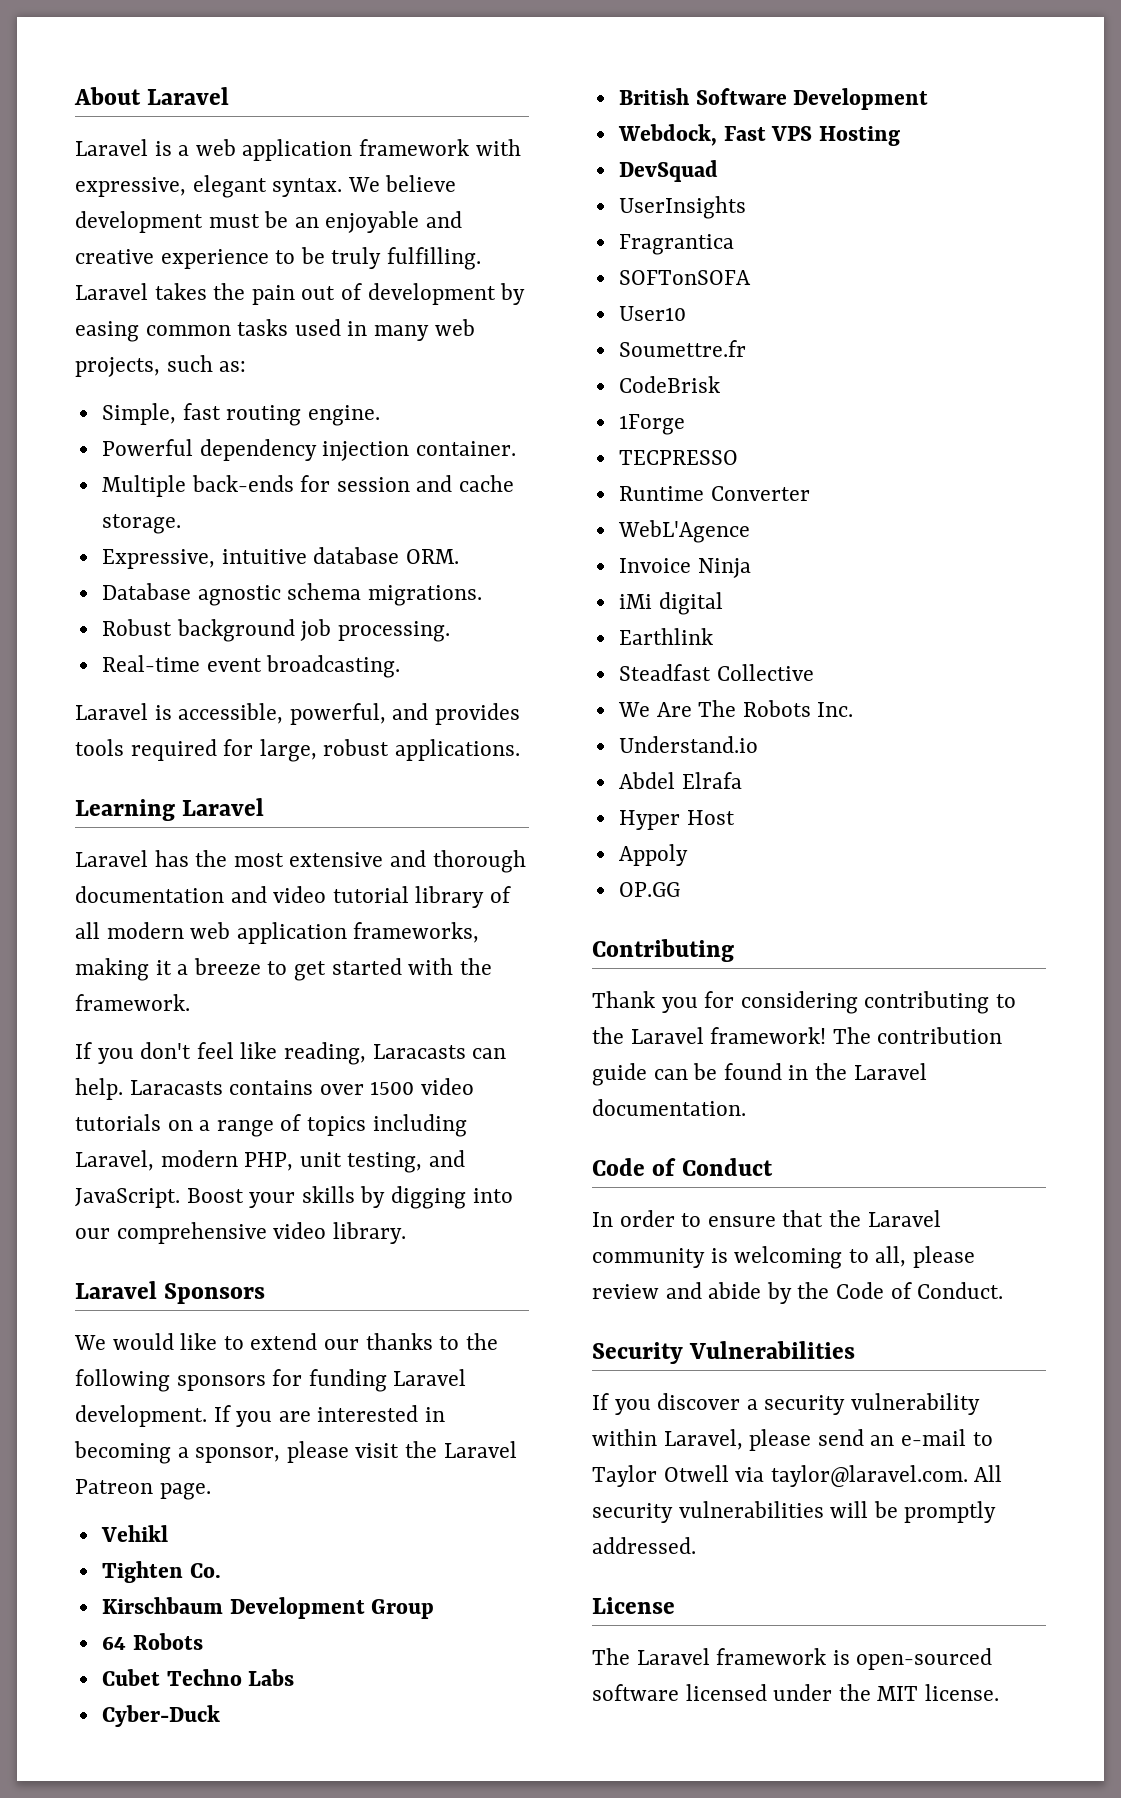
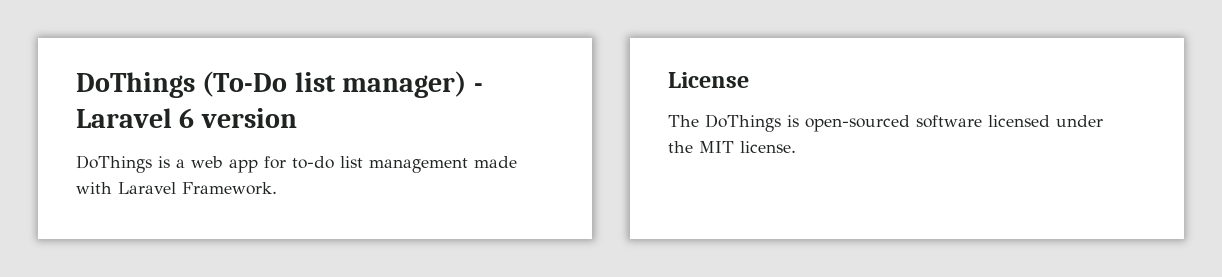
[74,87,230,105] [75,139,521,161] [75,175,457,198] [75,211,463,233] [75,247,482,270] [75,283,526,305] [75,319,475,342] [75,355,247,377] [101,403,380,426] [101,439,516,461] [101,475,515,497] [101,514,181,534] [101,547,459,569] [101,583,482,606] [101,619,450,642] [101,655,401,678] [75,703,521,725] [75,739,521,762] [75,798,265,821] [75,850,526,873] [75,886,512,908] [75,922,480,944] [75,958,492,981] [75,994,190,1011] [75,1042,507,1065] [75,1078,475,1100] [75,1114,467,1137] [75,1150,466,1173] [75,1186,513,1209] [75,1222,406,1244] [75,1281,266,1304] [74,1333,498,1350] [75,1369,467,1392] [75,1405,446,1427] [74,1441,517,1464] [75,1479,211,1500] [100,1525,168,1542] [101,1561,221,1583] [101,1597,435,1619] [101,1633,203,1650] [101,1669,295,1686] [101,1705,220,1727] [618,88,929,110] [617,124,900,146] [618,160,718,182] [618,196,746,219] [618,234,734,255] [618,270,751,285] [618,306,686,321] [618,340,746,357] [618,376,720,393] [618,414,685,435] [618,450,738,465] [618,486,810,501] [617,520,750,543] [618,558,751,578] [618,592,723,615] [618,628,713,645] [618,664,814,681] [617,700,854,717] [618,736,758,753] [618,772,742,789] [618,810,735,830] [618,844,688,866] [618,882,680,897] [592,939,734,962] [592,991,1017,1014] [592,1027,1003,1044] [592,1063,927,1086] [592,1099,746,1116] [592,1158,773,1176] [592,1210,941,1227] [592,1246,976,1269] [592,1282,1004,1304] [592,1341,856,1364] [592,1393,981,1415] [592,1429,993,1451] [592,1465,1003,1487] [592,1501,997,1523] [592,1537,696,1554] About Laravel // Laravel is a web application framework with expressive, elegant syntax. We believe development must be an enjoyable and creative experience to be truly fulfilling. Laravel takes the pain out of development by easing common tasks used in many web projects, such as: // Simple, fast routing engine. // Powerful dependency injection container. // Multiple back-ends for session and cache storage. // Expressive, intuitive database ORM. // Database agnostic schema migrations. // Robust background job processing. // Real-time event broadcasting. // Laravel is accessible, powerful, and provides tools required for large, robust applications. // Learning Laravel // Laravel has the most extensive and thorough documentation and video tutorial library of all modern web application frameworks, making it a breeze to get started with the framework. // If you don't feel like reading, Laracasts can help. Laracasts contains over 1500 video tutorials on a range of topics including Laravel, modern PHP, unit testing, and JavaScript. Boost your skills by digging into our comprehensive video library. // Laravel Sponsors // We would like to extend our thanks to the following sponsors for funding Laravel development. If you are interested in becoming a sponsor, please visit the Laravel Patreon page. // Vehikl // Tighten Co. // Kirschbaum Development Group // 64 Robots // Cubet Techno Labs // Cyber-Duck // British Software Development // Webdock, Fast VPS Hosting // DevSquad // UserInsights // Fragrantica // SOFTonSOFA // User10 // Soumettre.fr // CodeBrisk // 1Forge // TECPRESSO // Runtime Converter // WebL'Agence // Invoice Ninja // iMi digital // Earthlink // Steadfast Collective // We Are The Robots Inc. // Understand.io // Abdel Elrafa // Hyper Host // Appoly // OP.GG // Contributing // Thank you for considering contributing to the Laravel framework! The contribution guide can be found in the Laravel documentation. // Code of Conduct // In order to ensure that the Laravel community is welcoming to all, please review and abide by the Code of Conduct. // Security Vulnerabilities // If you discover a security vulnerability within Laravel, please send an e-mail to Taylor Otwell via taylor@laravel.com. All security vulnerabilities will be promptly addressed. -> [76,71,483,98] [76,108,297,128] [76,155,517,173] [76,182,277,195] DoThings (To-Do list manager) - Laravel 6 version // DoThings is a web app for to-do list management made with Laravel Framework.
[636,1648,827,1665] Laravel framework -> [705,114,781,132] DoThings

